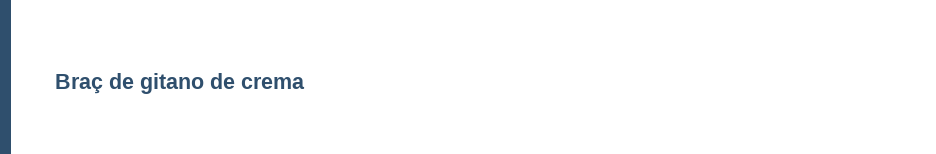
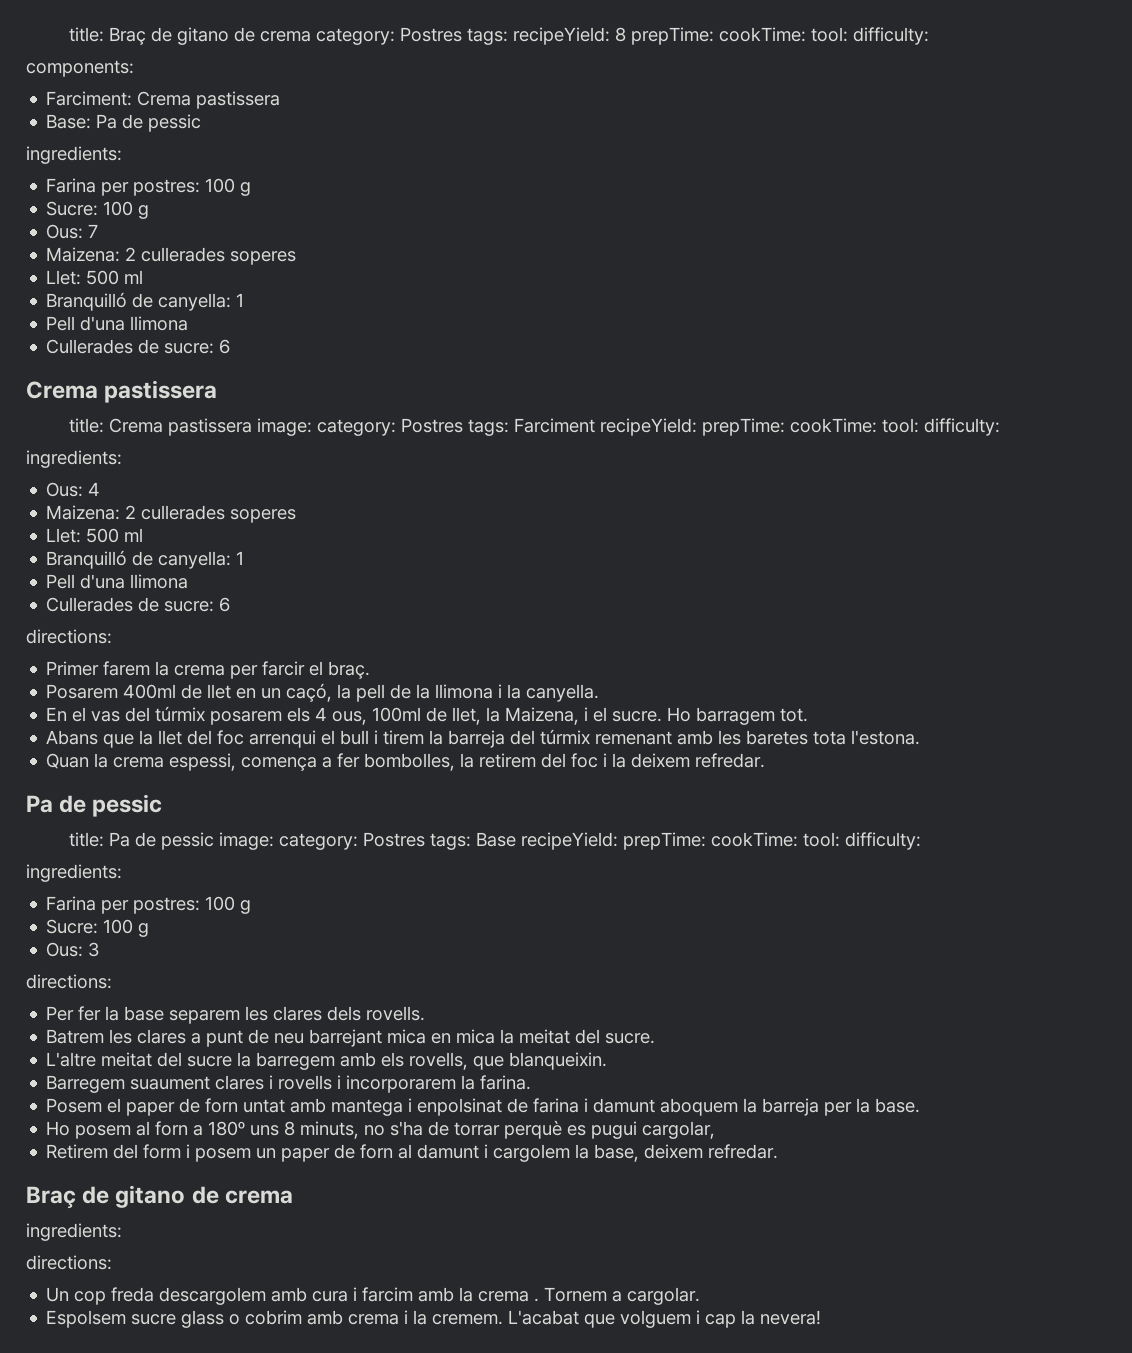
[55,73,305,94] Braç de gitano de crema -> [69,27,930,45] [26,60,134,77] [46,91,281,109] [46,114,202,132] [26,146,122,164] [46,178,252,196] [46,201,150,219] [46,224,99,239] [46,247,297,265] [46,270,144,285] [46,292,245,311] [46,316,189,331] [46,339,231,354] [26,380,218,403] [69,418,1001,436] [26,450,122,468] [46,482,101,497] [46,505,297,523] [46,528,144,543] [46,550,245,569] [46,574,189,589] [46,597,231,612] [26,629,112,644] [46,661,371,679] [46,683,600,702] [46,706,809,725] [46,729,921,748] [46,753,766,771] [26,794,163,817] [69,832,922,850] [26,864,122,882] [46,896,252,914] [46,919,150,937] [46,942,100,957] [26,974,112,989] [46,1006,426,1024] [46,1029,656,1047] [46,1052,608,1070] [46,1075,532,1093] [46,1098,921,1116] [46,1120,716,1139] [46,1144,779,1162] [26,1185,293,1209] [26,1223,122,1241] [26,1255,112,1270] [46,1287,701,1305] [46,1310,822,1328] title: Braç de gitano de crema category: Postres tags: recipeYield: 8 prepTime: cookTime: tool: difficulty: // components: // Farciment: Crema pastissera // Base: Pa de pessic // ingredients: // Farina per postres: 100 g // Sucre: 100 g // Ous: 7 // Maizena: 2 cullerades soperes // Llet: 500 ml // Branquilló de canyella: 1 // Pell d'una llimona // Cullerades de sucre: 6 // Crema pastissera // title: Crema pastissera image: category: Postres tags: Farciment recipeYield: prepTime: cookTime: tool: difficulty: // ingredients: // Ous: 4 // Maizena: 2 cullerades soperes // Llet: 500 ml // Branquilló de canyella: 1 // Pell d'una llimona // Cullerades de sucre: 6 // directions: // Primer farem la crema per farcir el braç. // Posarem 400ml de llet en un caçó, la pell de la llimona i la canyella. // En el vas del túrmix posarem els 4 ous, 100ml de llet, la Maizena, i el sucre. Ho barragem tot. // Abans que la llet del foc arrenqui el bull i tirem la barreja del túrmix remenant amb les baretes tota l'estona. // Quan la crema espessi, comença a fer bombolles, la retirem del foc i la deixem refredar. // Pa de pessic // title: Pa de pessic image: category: Postres tags: Base recipeYield: prepTime: cookTime: tool: difficulty: // ingredients: // Farina per postres: 100 g // Sucre: 100 g // Ous: 3 // directions: // Per fer la base separem les clares dels rovells. // Batrem les clares a punt de neu barrejant mica en mica la meitat del sucre. // L'altre meitat del sucre la barregem amb els rovells, que blanqueixin. // Barregem suaument clares i rovells i incorporarem la farina. // Posem el paper de forn untat amb mantega i enpolsinat de farina i damunt aboquem la barreja per la base. // Ho posem al forn a 180º uns 8 minuts, no s'ha de torrar perquè es pugui cargolar, // Retirem del form i posem un paper de forn al damunt i cargolem la base, deixem refredar. // Braç de gitano de crema // ingredients: // directions: // Un cop freda descargolem amb cura i farcim amb la crema . Tornem a cargolar. // Espolsem sucre glass o cobrim amb crema i la cremem. L'acabat que volguem i cap la nevera!

